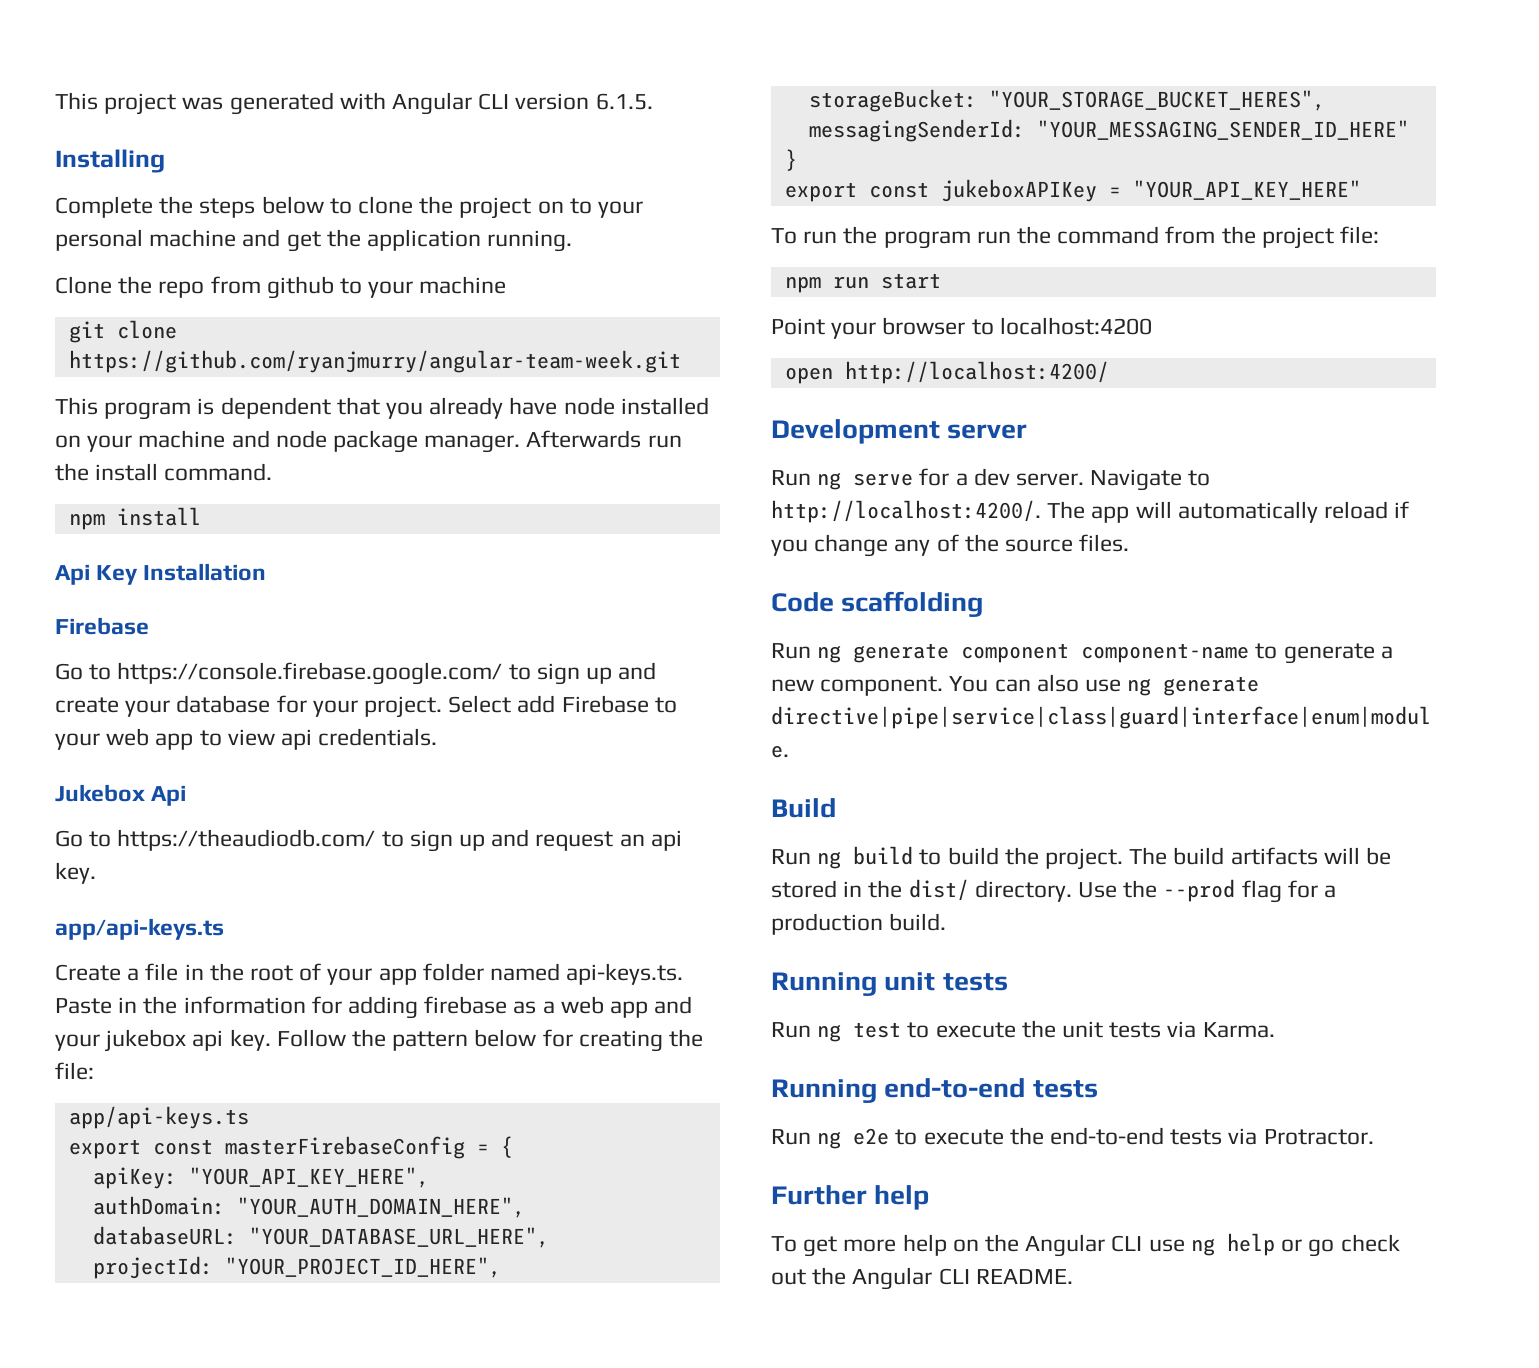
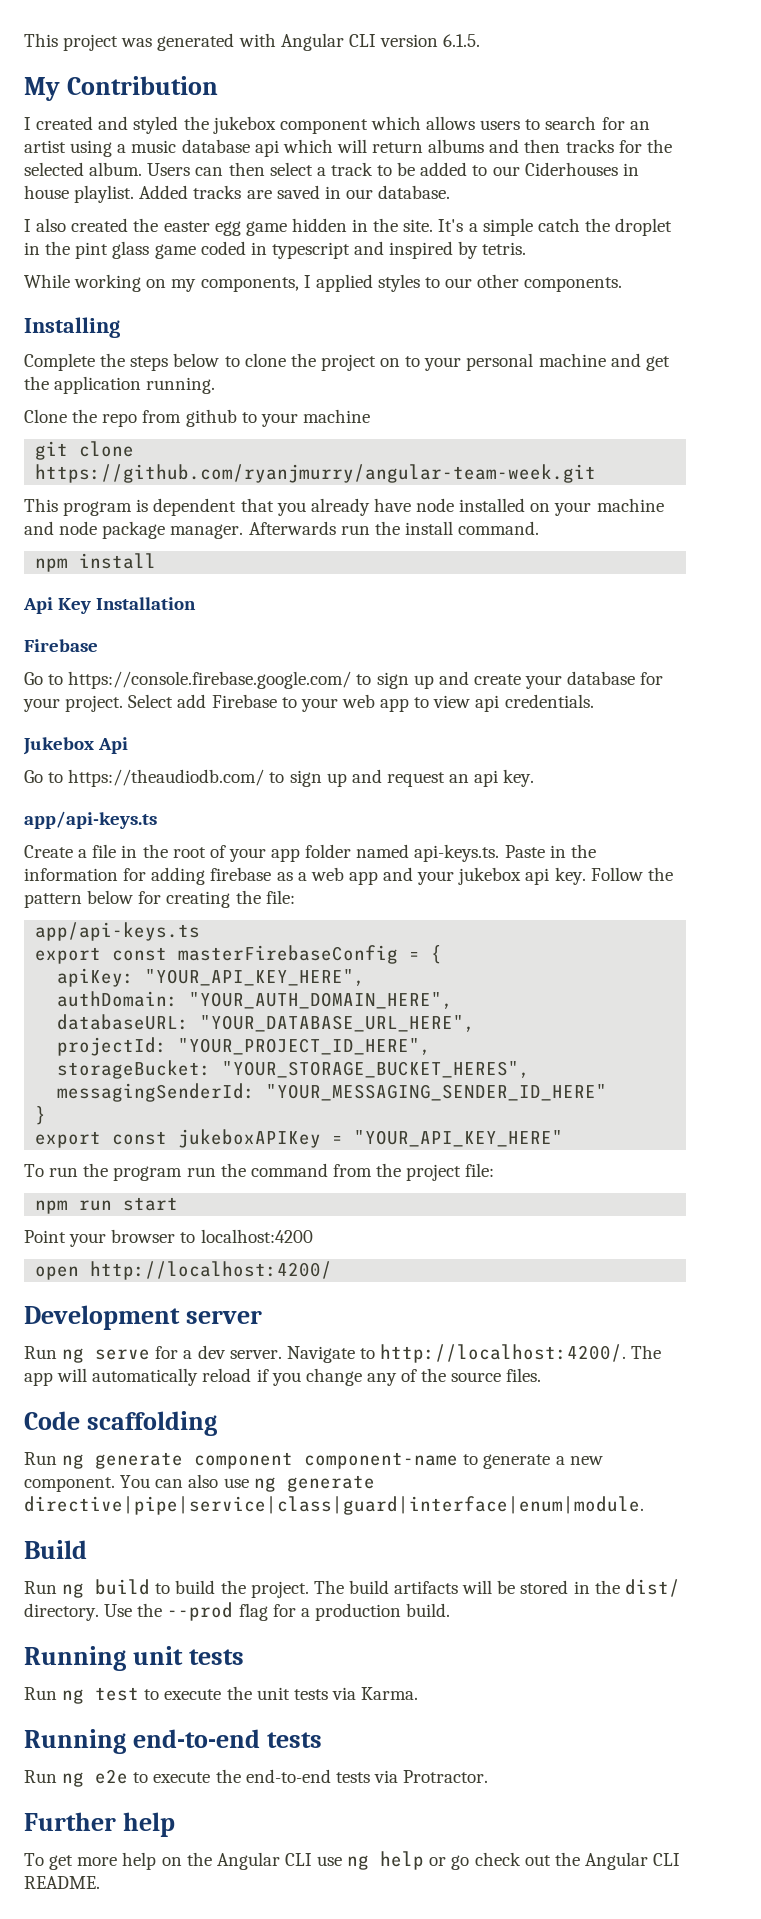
(653, 101) none -> [24,76,218,101] [24,116,650,134] [24,139,672,157] [24,162,639,176] [24,185,451,203] [24,218,673,236] [24,241,527,259] [24,274,623,292] // My Contribution // I created and styled the jukebox component which allows users to search for an artist using a music database api which will return albums and then tracks for the selected album. Users can then select a track to be added to our Ciderhouses in house playlist. Added tracks are saved in our database. // I also created the easter egg game hidden in the site. It's a simple catch the droplet in the pint glass game coded in typescript and inspired by tetris. // While working on my components, I applied styles to our other components.

